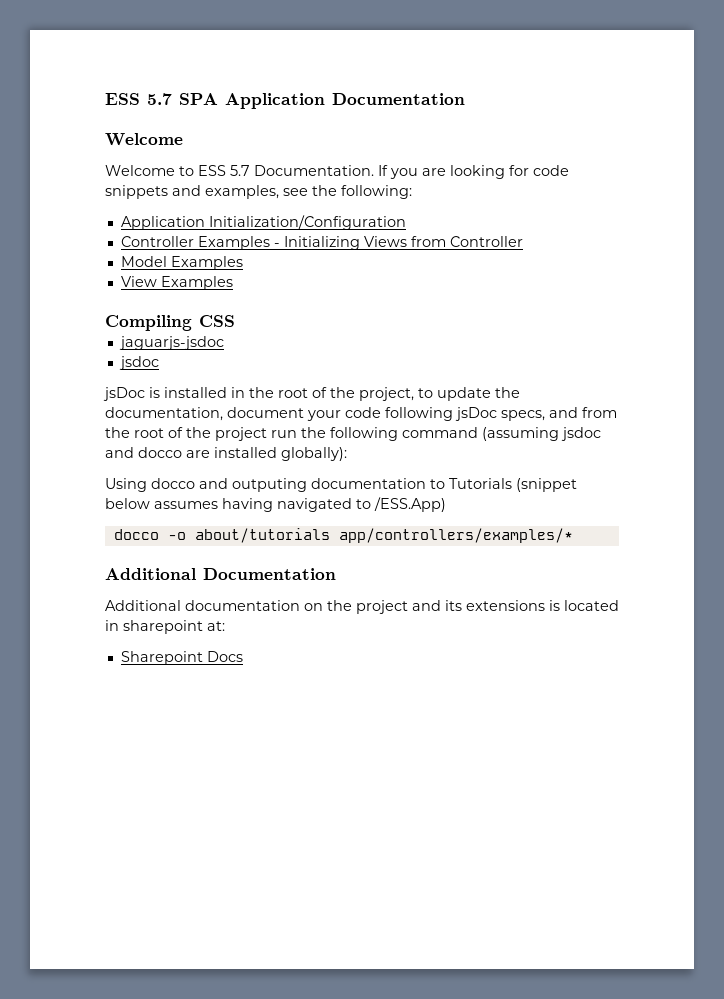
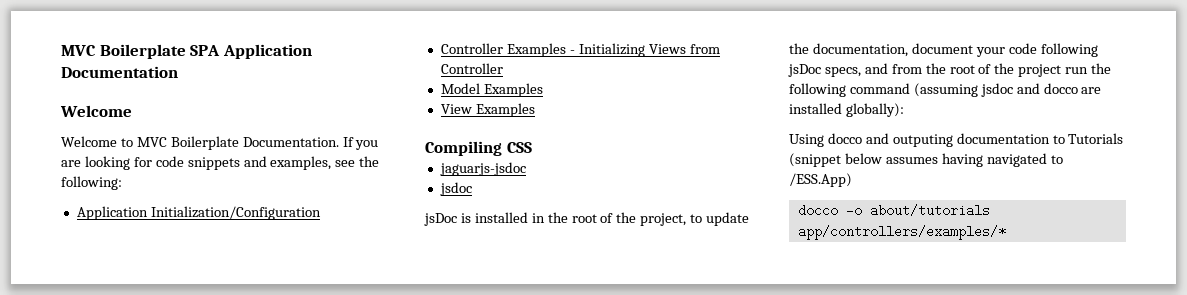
[105,93,172,105] ESS 5.7 -> [61,44,186,59] MVC Boilerplate
[198,165,250,176] ESS 5.7 -> [136,136,239,150] MVC Boilerplate
[105,568,336,580] [105,600,619,614] [105,620,225,634] [120,651,243,665] // Additional Documentation // Additional documentation on the project and its extensions is located in sharepoint at: // Sharepoint Docs -> (1006, 232) none

